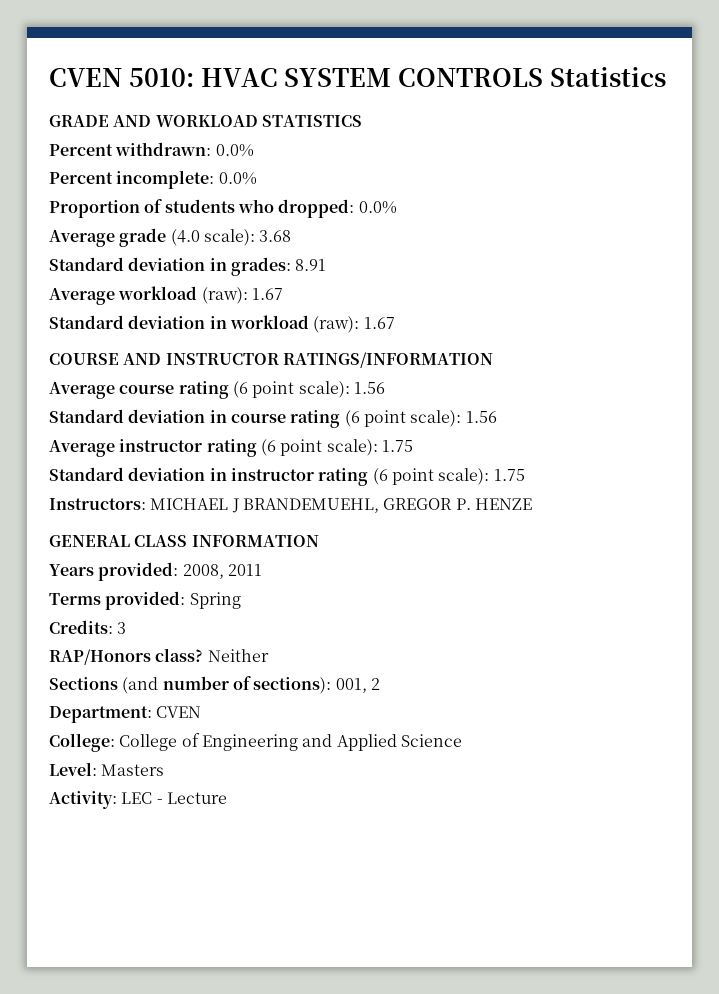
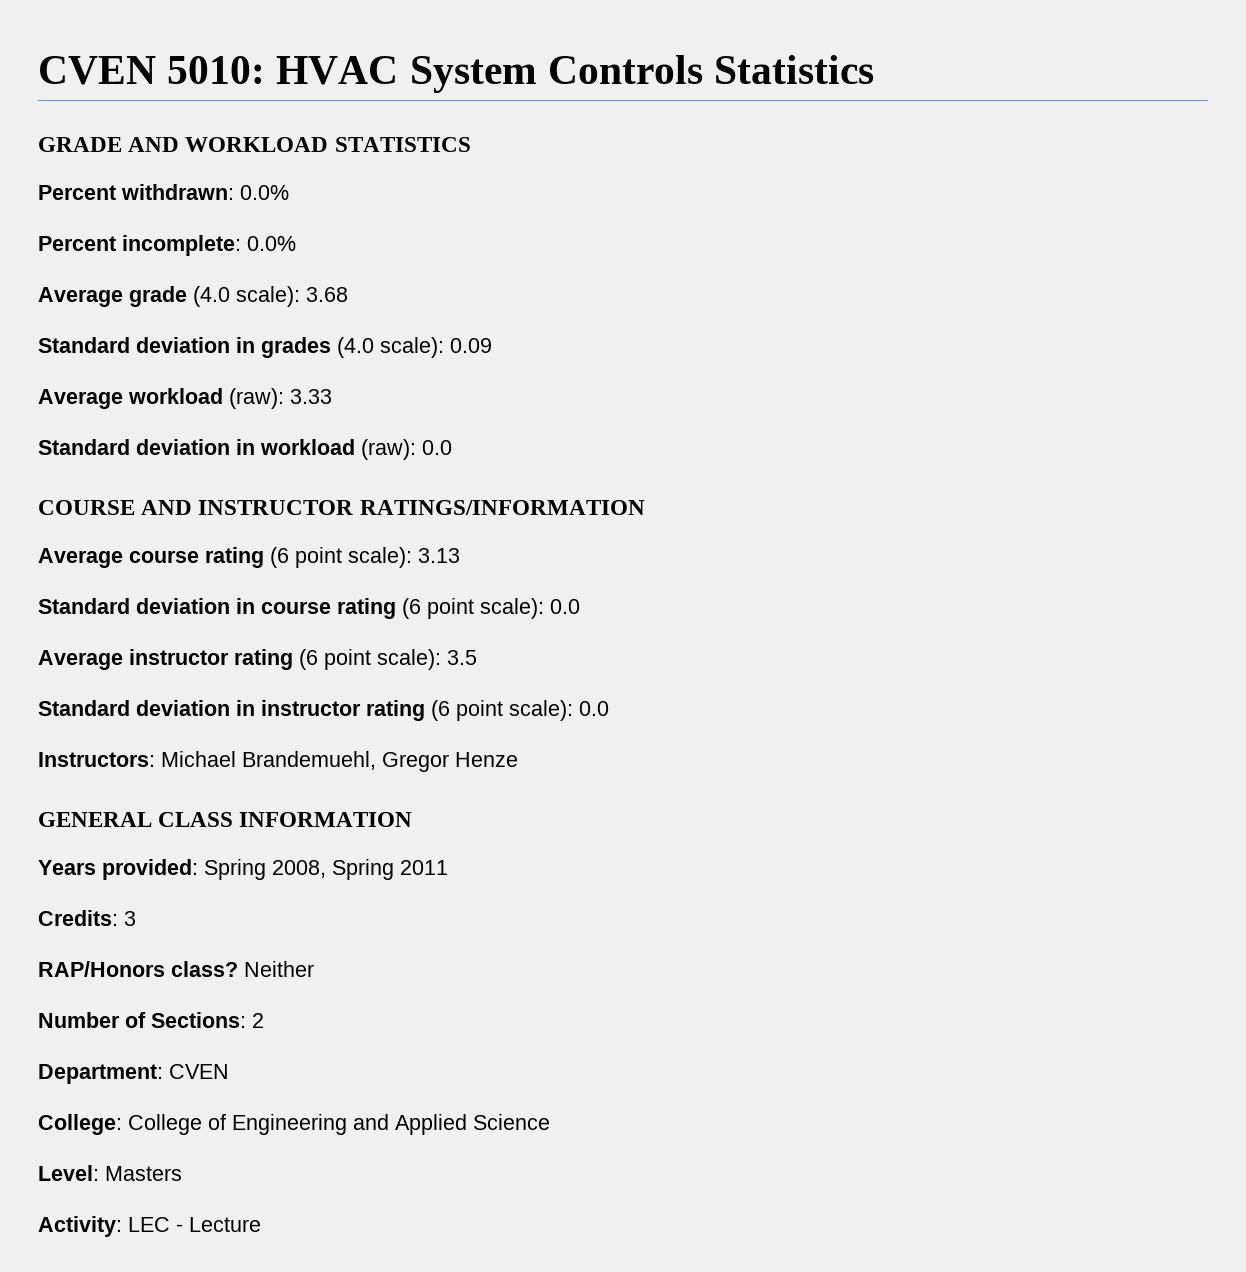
[284,68,543,87] SYSTEM CONTROLS -> [409,55,703,93] System Controls
[49,199,397,218] // Proportion of students who dropped: 0.0% -> (296, 243) none
[230,257,327,276] grades: 8.91 -> [261,337,492,358] grades (4.0 scale): 0.09
[251,288,283,300] 1.67 -> [290,389,332,404] 3.33
[363,317,395,329] 1.67 -> [422,440,452,455] 0.0
[353,382,385,394] 1.56 -> [418,548,460,563] 3.13
[465,411,497,423] 1.56 -> [550,599,580,614] 0.0
[381,440,413,452] 1.75 -> [447,650,477,665] 3.5
[493,469,525,481] 1.75 -> [579,701,609,716] 0.0
[150,498,532,513] MICHAEL J BRANDEMUEHL, GREGOR P. HENZE -> [161,751,518,772] Michael Brandemuehl, Gregor Henze
[182,564,262,579] [49,591,241,610] 2008, 2011 // Terms provided: Spring -> [204,859,448,880] Spring 2008, Spring 2011
[49,676,367,694] Sections (and number of sections): 001, -> [38,1012,246,1028] Number of Sections:

